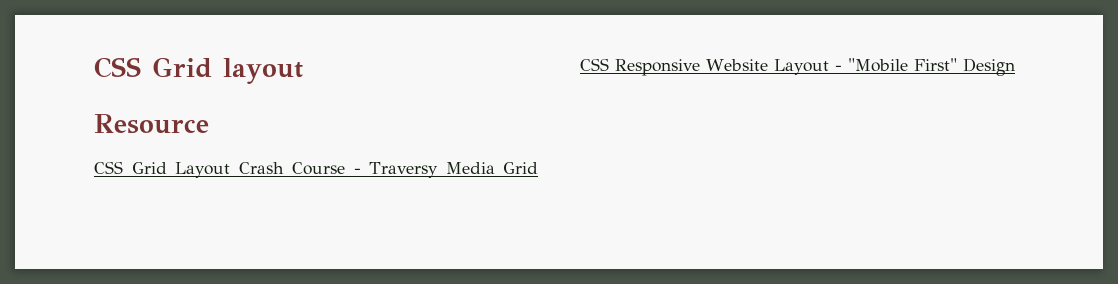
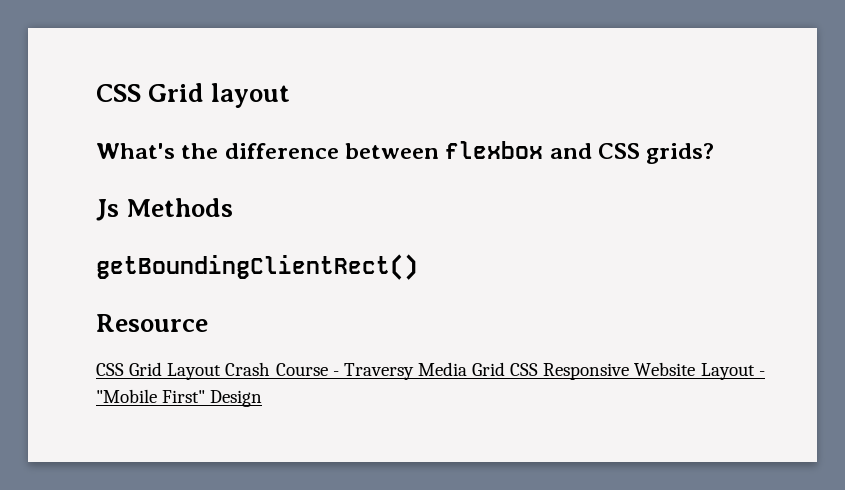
(303, 71) none -> [96,141,715,164] [96,198,234,221] [96,254,418,280] // What's the difference between flexbox and CSS grids? // Js Methods // getBoundingClientRect()

